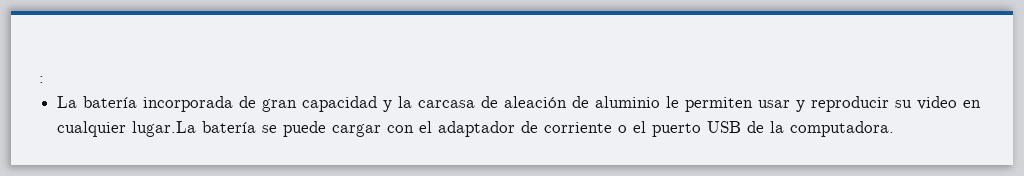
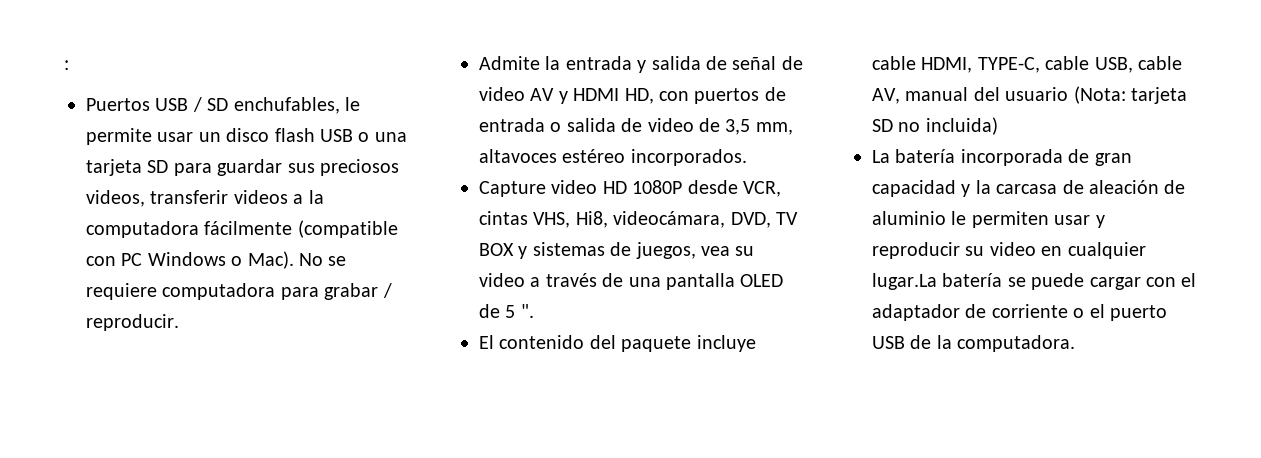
(44, 79) none -> [86,97,360,114] [86,128,407,145] [86,159,399,176] [86,190,324,207] [86,220,398,238] [86,251,347,269] [86,283,392,300] [86,314,179,331] [479,56,803,73] [479,87,786,104] [479,118,793,135] [479,149,747,166] [479,180,781,197] [479,211,798,228] [479,242,755,259] [479,273,784,290] [479,304,534,318] [479,335,756,352] [872,56,1182,73] [872,86,1187,104] [872,117,998,135] // Puertos USB / SD enchufables, le permite usar un disco flash USB o una tarjeta SD para guardar sus preciosos videos, transferir videos a la computadora fácilmente (compatible con PC Windows o Mac). No se requiere computadora para grabar / reproducir. // Admite la entrada y salida de señal de video AV y HDMI HD, con puertos de entrada o salida de video de 3,5 mm, altavoces estéreo incorporados. // Capture video HD 1080P desde VCR, cintas VHS, Hi8, videocámara, DVD, TV BOX y sistemas de juegos, vea su video a través de una pantalla OLED de 5 ". // El contenido del paquete incluye cable HDMI, TYPE-C, cable USB, cable AV, manual del usuario (Nota: tarjeta SD no incluida)

